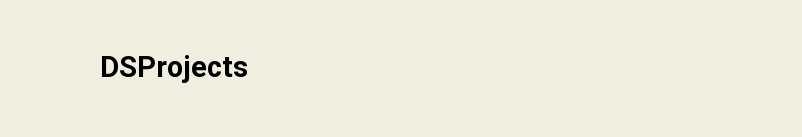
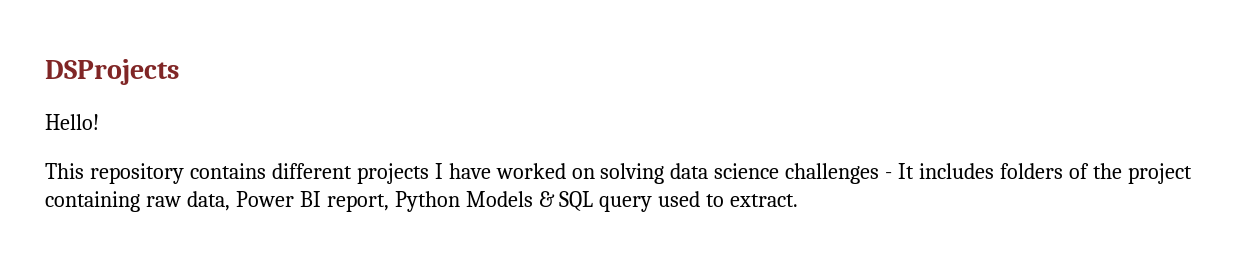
(248, 69) none -> [45,114,99,130] [45,163,1192,184] [45,191,799,212] // Hello! // This repository contains different projects I have worked on solving data science challenges - It includes folders of the project containing raw data, Power BI report, Python Models & SQL query used to extract.

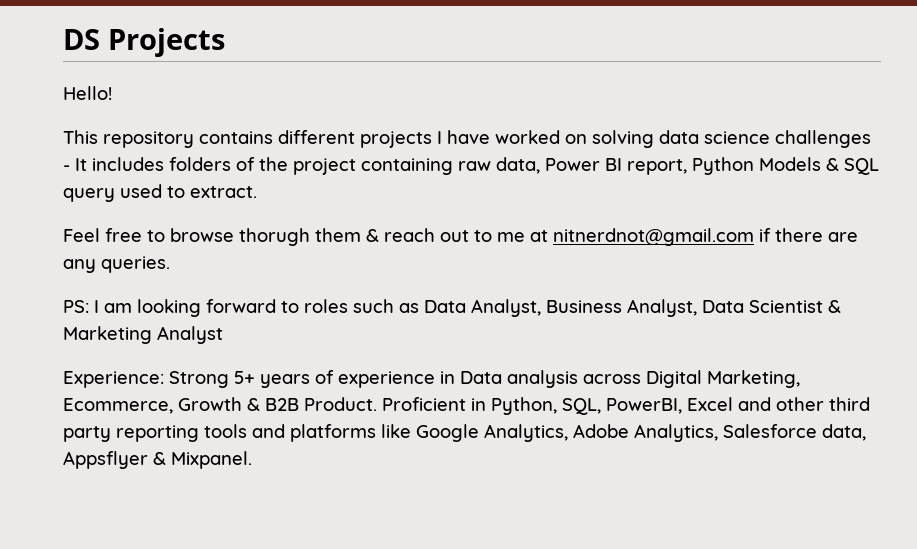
[45,59,179,85] DSProjects -> [63,28,225,57] DS Projects
(799, 200) none -> [63,228,858,246] [63,256,170,273] [63,299,841,317] [63,326,223,344] [63,370,800,388] [63,397,870,415] [63,424,866,442] [63,451,252,469] // Feel free to browse thorugh them & reach out to me at nitnerdnot@gmail.com if there are any queries. // PS: I am looking forward to roles such as Data Analyst, Business Analyst, Data Scientist & Marketing Analyst // Experience: Strong 5+ years of experience in Data analysis across Digital Marketing, Ecommerce, Growth & B2B Product. Proficient in Python, SQL, PowerBI, Excel and other third party reporting tools and platforms like Google Analytics, Adobe Analytics, Salesforce data, Appsflyer & Mixpanel.

